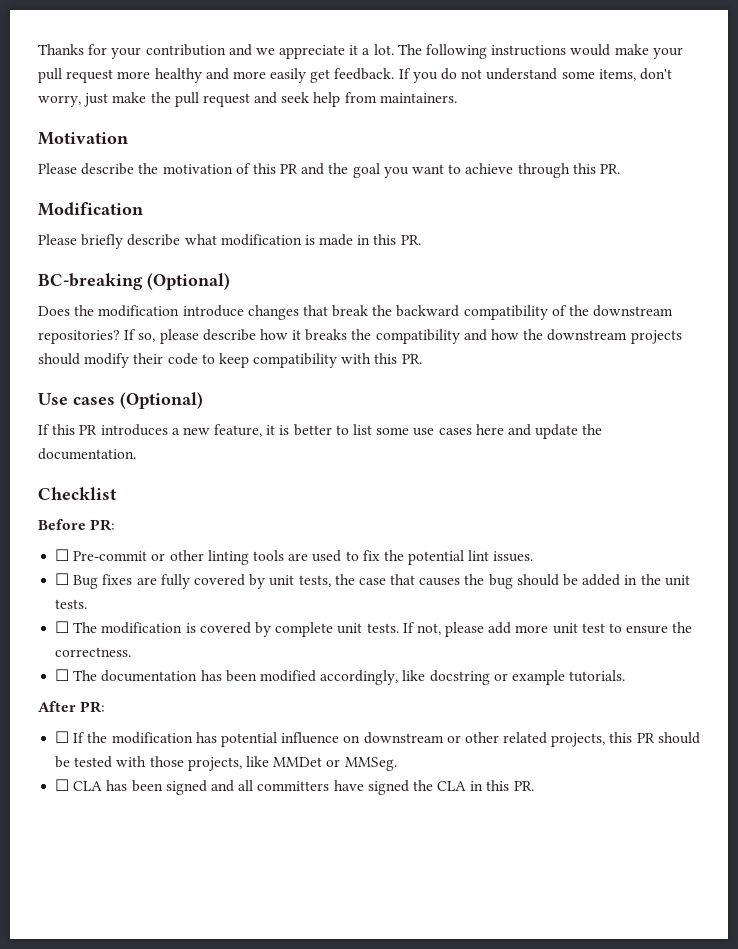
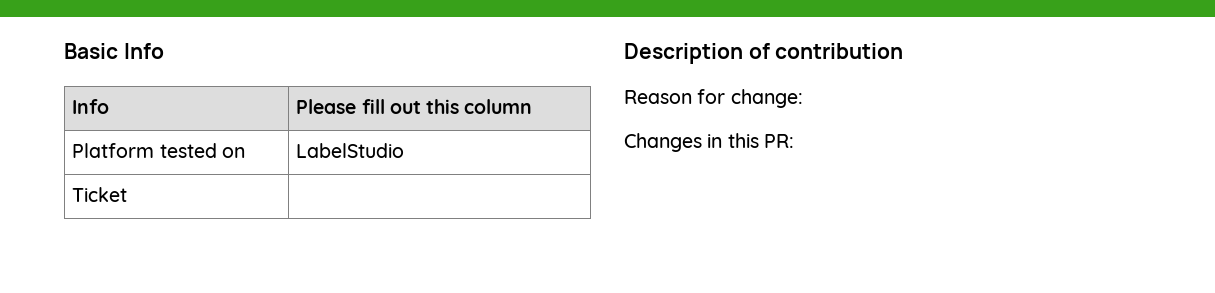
[38,44,683,59] [38,68,672,83] [38,92,457,107] [38,132,128,145] [38,163,620,178] [38,202,143,216] [38,234,421,249] [38,273,230,290] [38,305,674,320] [38,329,682,344] [38,353,422,368] [38,392,203,409] [38,424,603,439] [38,448,136,460] [38,487,117,500] [38,519,116,531] [55,549,534,565] [55,573,690,589] [55,599,88,609] [55,621,693,637] [55,647,132,657] [55,669,626,685] [38,701,106,713] [55,731,700,747] [55,756,397,771] [55,779,534,795] Thanks for your contribution and we appreciate it a lot. The following instructions would make your pull request more healthy and more easily get feedback. If you do not understand some items, don't worry, just make the pull request and seek help from maintainers. // Motivation // Please describe the motivation of this PR and the goal you want to achieve through this PR. // Modification // Please briefly describe what modification is made in this PR. // BC-breaking (Optional) // Does the modification introduce changes that break the backward compatibility of the downstream repositories? If so, please describe how it breaks the compatibility and how the downstream projects should modify their code to keep compatibility with this PR. // Use cases (Optional) // If this PR introduces a new feature, it is better to list some use cases here and update the documentation. // Checklist // Before PR: // ☐ Pre-commit or other linting tools are used to fix the potential lint issues. // ☐ Bug fixes are fully covered by unit tests, the case that causes the bug should be added in the unit tests. // ☐ The modification is covered by complete unit tests. If not, please add more unit test to ensure the correctness. // ☐ The documentation has been modified accordingly, like docstring or example tutorials. // After PR: // ☐ If the modification has potential influence on downstream or other related projects, this PR should be tested with those projects, like MMDet or MMSeg. // ☐ CLA has been signed and all committers have signed the CLA in this PR. -> [64,43,164,59] [72,99,110,114] [296,99,533,114] [72,143,245,158] [296,143,405,158] [72,187,128,202] [624,43,904,64] [624,89,803,108] [624,133,794,152] Basic Info // Info | Please fill out this column // Platform tested on | LabelStudio // Ticket | // Description of contribution // Reason for change: // Changes in this PR:

